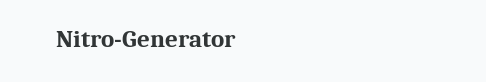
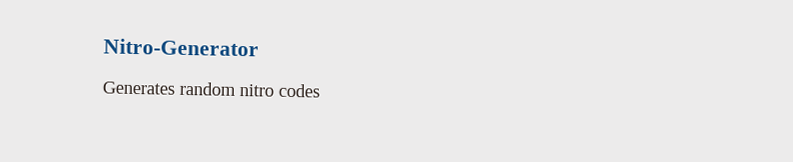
(236, 39) none -> [102,81,320,98] // Generates random nitro codes

